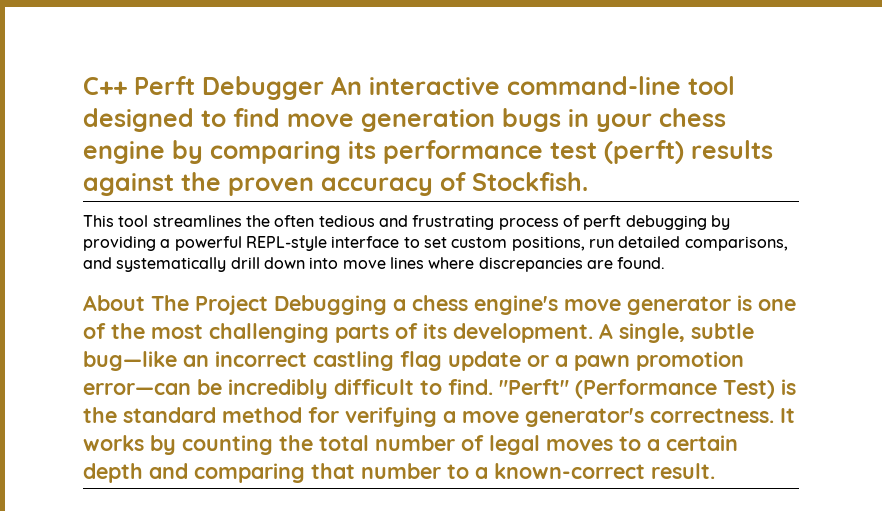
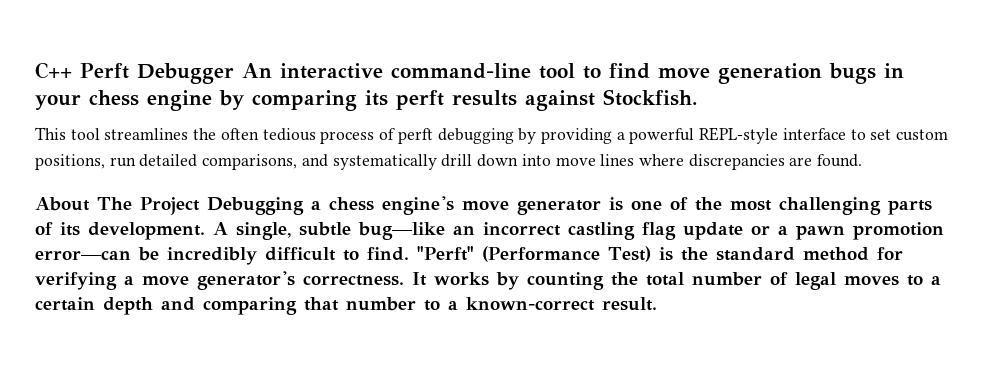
[83,108,194,132] designed -> (575, 71) none
[383,140,773,164] [83,172,466,196] performance test (perft) results against the proven accuracy of -> [396,90,595,111] perft results against
[378,215,495,230] and frustrating -> (316, 134) none

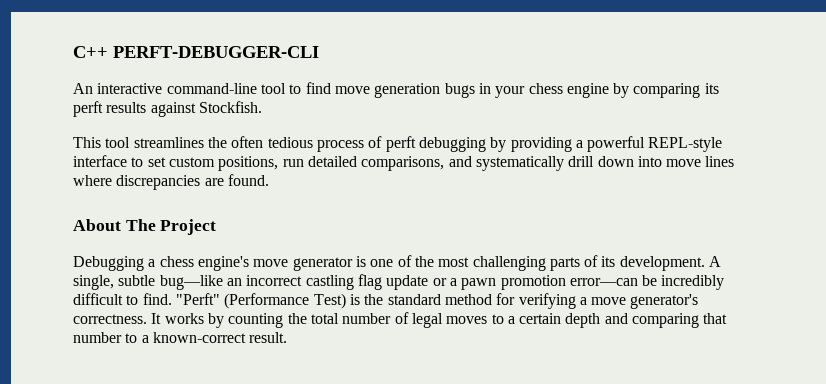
[80,63,234,84] Perft Debugger -> [113,46,319,58] PERFT-DEBUGGER-CLI //
(200, 206) none -> (217, 227) //

